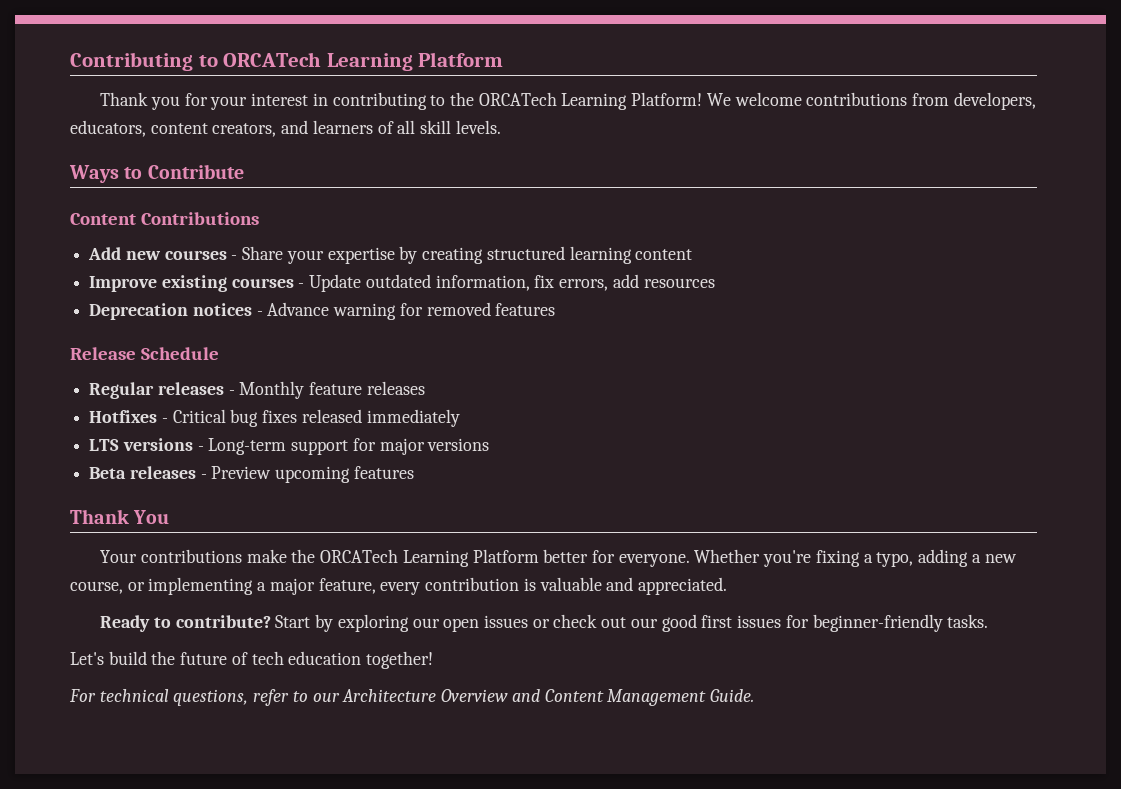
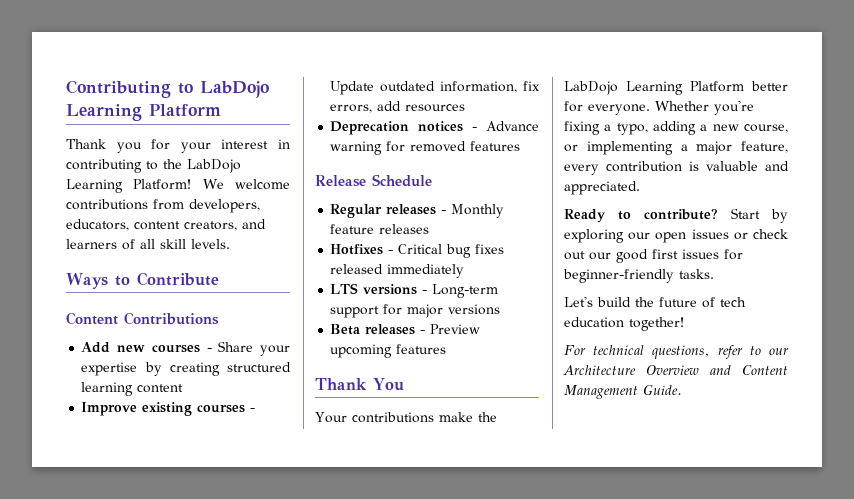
[223,52,322,67] ORCATech -> [200,81,269,98] LabDojo
[478,92,557,106] ORCATech -> [187,159,241,173] LabDojo
[320,549,399,563] ORCATech -> [564,81,618,95] LabDojo

